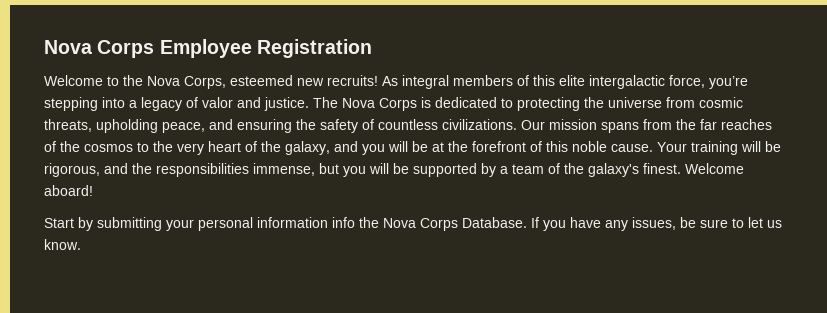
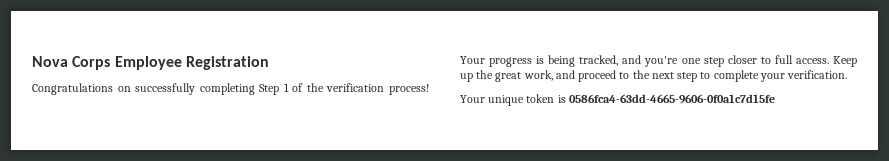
[44,75,748,89] [44,97,743,111] [44,119,772,133] [44,141,781,155] [44,163,744,177] [44,185,93,196] [44,217,782,231] [44,239,81,250] Welcome to the Nova Corps, esteemed new recruits! As integral members of this elite intergalactic force, you’re stepping into a legacy of valor and justice. The Nova Corps is dedicated to protecting the universe from cosmic threats, upholding peace, and ensuring the safety of countless civilizations. Our mission spans from the far reaches of the cosmos to the very heart of the galaxy, and you will be at the forefront of this noble cause. Your training will be rigorous, and the responsibilities immense, but you will be supported by a team of the galaxy's finest. Welcome aboard! // Start by submitting your personal information info the Nova Corps Database. If you have any issues, be sure to let us know. -> [32,83,429,95] [460,55,857,67] [460,70,848,82] [460,94,775,106] Congratulations on successfully completing Step 1 of the verification process! Your progress is being tracked, and you're one step closer to full access. Keep up the great work, and proceed to the next step to complete your verification. // Your unique token is 0586fca4-63dd-4665-9606-0f0a1c7d15fe

